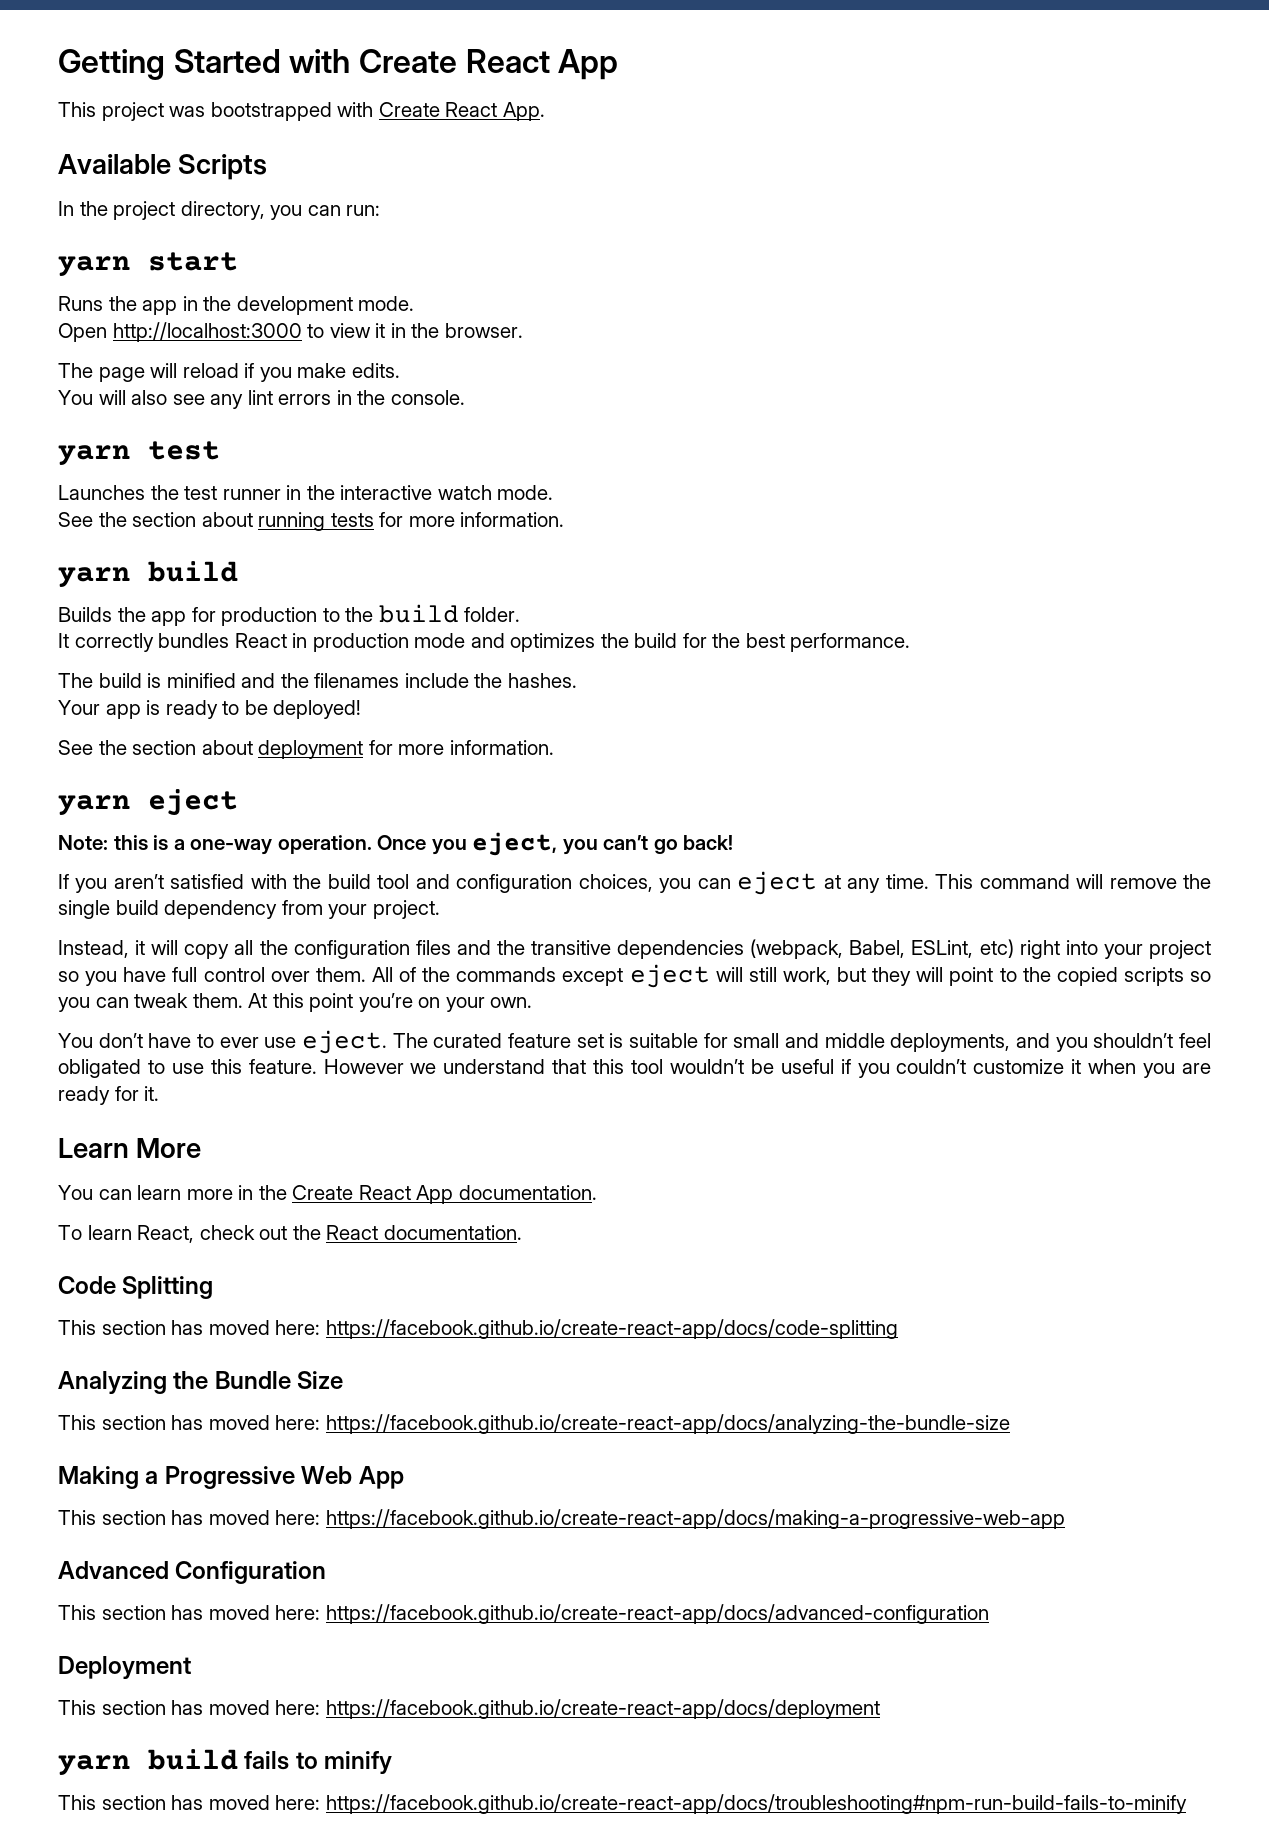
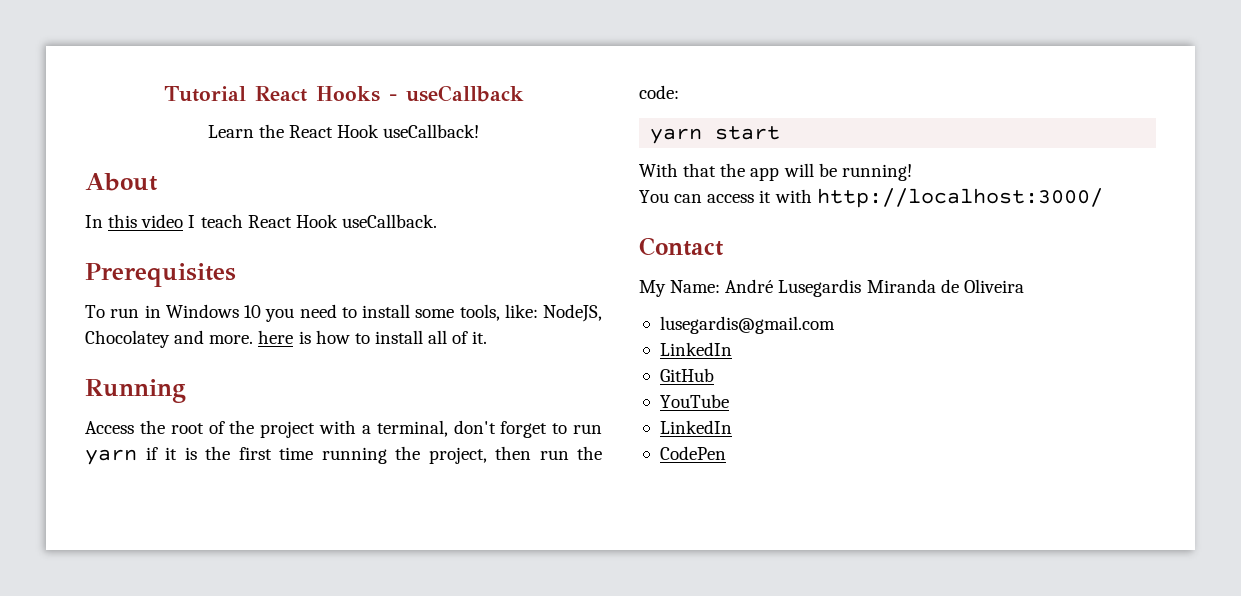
[58,49,619,80] [58,102,545,121] [58,154,268,180] [58,201,381,220] [58,252,238,277] [58,296,415,315] [58,322,523,342] [58,363,400,382] [58,390,465,409] [58,441,220,466] [58,485,554,500] [58,512,565,531] [58,561,238,588] [58,604,521,626] [58,633,911,652] [58,673,577,688] [58,700,362,719] [58,740,554,759] [58,789,238,816] [58,832,734,856] [58,871,1211,895] [58,900,440,919] [58,939,1211,959] [58,964,1211,988] [58,993,533,1012] [58,1030,1211,1054] [58,1059,1212,1078] [58,1086,160,1105] [58,1138,202,1158] [58,1185,597,1204] [58,1225,522,1243] [58,1276,214,1299] [58,1319,898,1339] [58,1371,344,1394] [58,1414,1010,1434] [58,1466,404,1489] [58,1509,1065,1529] [58,1561,327,1584] [58,1604,989,1624] [58,1656,191,1679] [58,1699,880,1719] [58,1749,393,1776] [58,1794,1187,1814] Getting Started with Create React App // This project was bootstrapped with Create React App. // Available Scripts // In the project directory, you can run: // yarn start // Runs the app in the development mode. // Open http://localhost:3000 to view it in the browser. // The page will reload if you make edits. // You will also see any lint errors in the console. // yarn test // Launches the test runner in the interactive watch mode. // See the section about running tests for more information. // yarn build // Builds the app for production to the build folder. // It correctly bundles React in production mode and optimizes the build for the best performance. // The build is minified and the filenames include the hashes. // Your app is ready to be deployed! // See the section about deployment for more information. // yarn eject // Note: this is a one-way operation. Once you eject, you can’t go back! // If you aren’t satisfied with the build tool and configuration choices, you can eject at any time. This command will remove the single build dependency from your project. // Instead, it will copy all the configuration files and the transitive dependencies (webpack, Babel, ESLint, etc) right into your project so you have full control over them. All of the commands except eject will still work, but they will point to the copied scripts so you can tweak them. At this point you’re on your own. // You don’t have to ever use eject. The curated feature set is suitable for small and middle deployments, and you shouldn’t feel obligated to use this feature. However we understand that this tool wouldn’t be useful if you couldn’t customize it when you are ready for it. // Learn More // You can learn more in the Create React App documentation. // To learn React, check out the React documentation. // Code Splitting // This section has moved here: https://facebook.github.io/create-react-app/docs/code-splitting // Analyzing the Bundle Size // This section has moved here: https://facebook.github.io/create-react-app/docs/analyzing-the-bundle-size // Making a Progressive Web App // This section has moved here: https://facebook.github.io/create-react-app/docs/making-a-progressive-web-app // Advanced Configuration // This section has moved here: https://facebook.github.io/create-react-app/docs/advanced-configuration // Deployment // This section has moved here: https://facebook.github.io/create-react-app/docs/deployment // yarn build fails to minify // This section has moved here: https://facebook.github.io/create-react-app/docs/troubleshooting#npm-run-build-fails-to-minify -> [163,85,524,102] [207,124,480,138] [85,173,158,191] [85,214,437,228] [85,263,236,287] [85,304,602,322] [85,330,488,348] [85,379,186,403] [85,420,602,438] [85,446,602,465] [639,85,679,99] [650,126,781,144] [639,163,912,181] [639,188,1103,208] [639,237,724,256] [639,279,1024,297] [659,316,835,334] [659,342,732,356] [659,368,714,382] [659,394,729,408] [659,420,732,434] [659,446,726,460] Tutorial React Hooks - useCallback // Learn the React Hook useCallback! // About // In this video I teach React Hook useCallback. // Prerequisites // To run in Windows 10 you need to install some tools, like: NodeJS, Chocolatey and more. here is how to install all of it. // Running // Access the root of the project with a terminal, don't forget to run yarn if it is the first time running the project, then run the code: // yarn start // With that the app will be running! // You can access it with http://localhost:3000/ // Contact // My Name: André Lusegardis Miranda de Oliveira // lusegardis@gmail.com // LinkedIn // GitHub // YouTube // LinkedIn // CodePen

